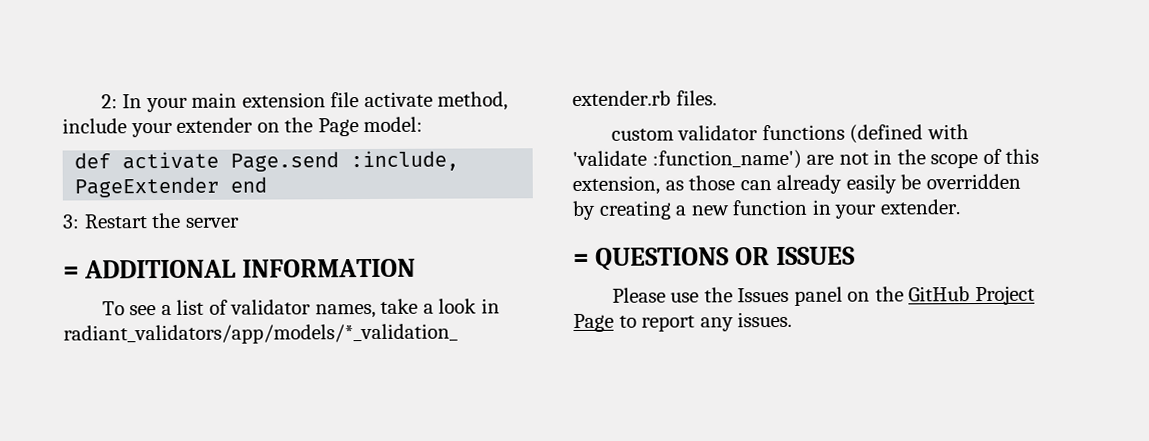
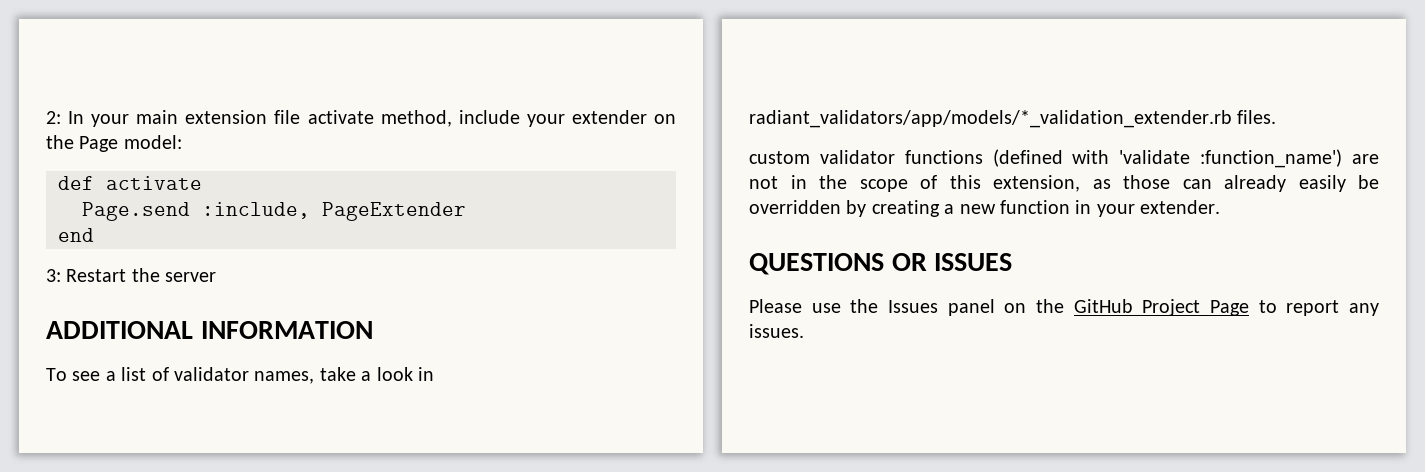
(220, 160) none -> (202, 183) //
(220, 187) none -> (466, 211) //
[63,266,79,279] = -> (217, 277) none
[573,253,589,267] = -> (1221, 207) none

